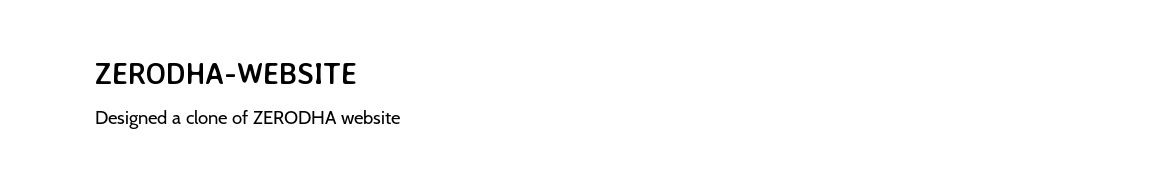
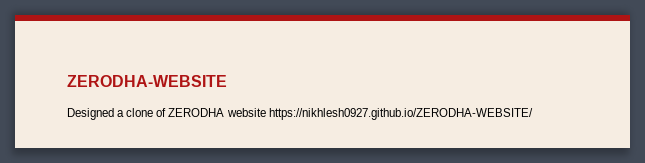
(400, 117) none -> [268,108,533,120] https://nikhlesh0927.github.io/ZERODHA-WEBSITE/

